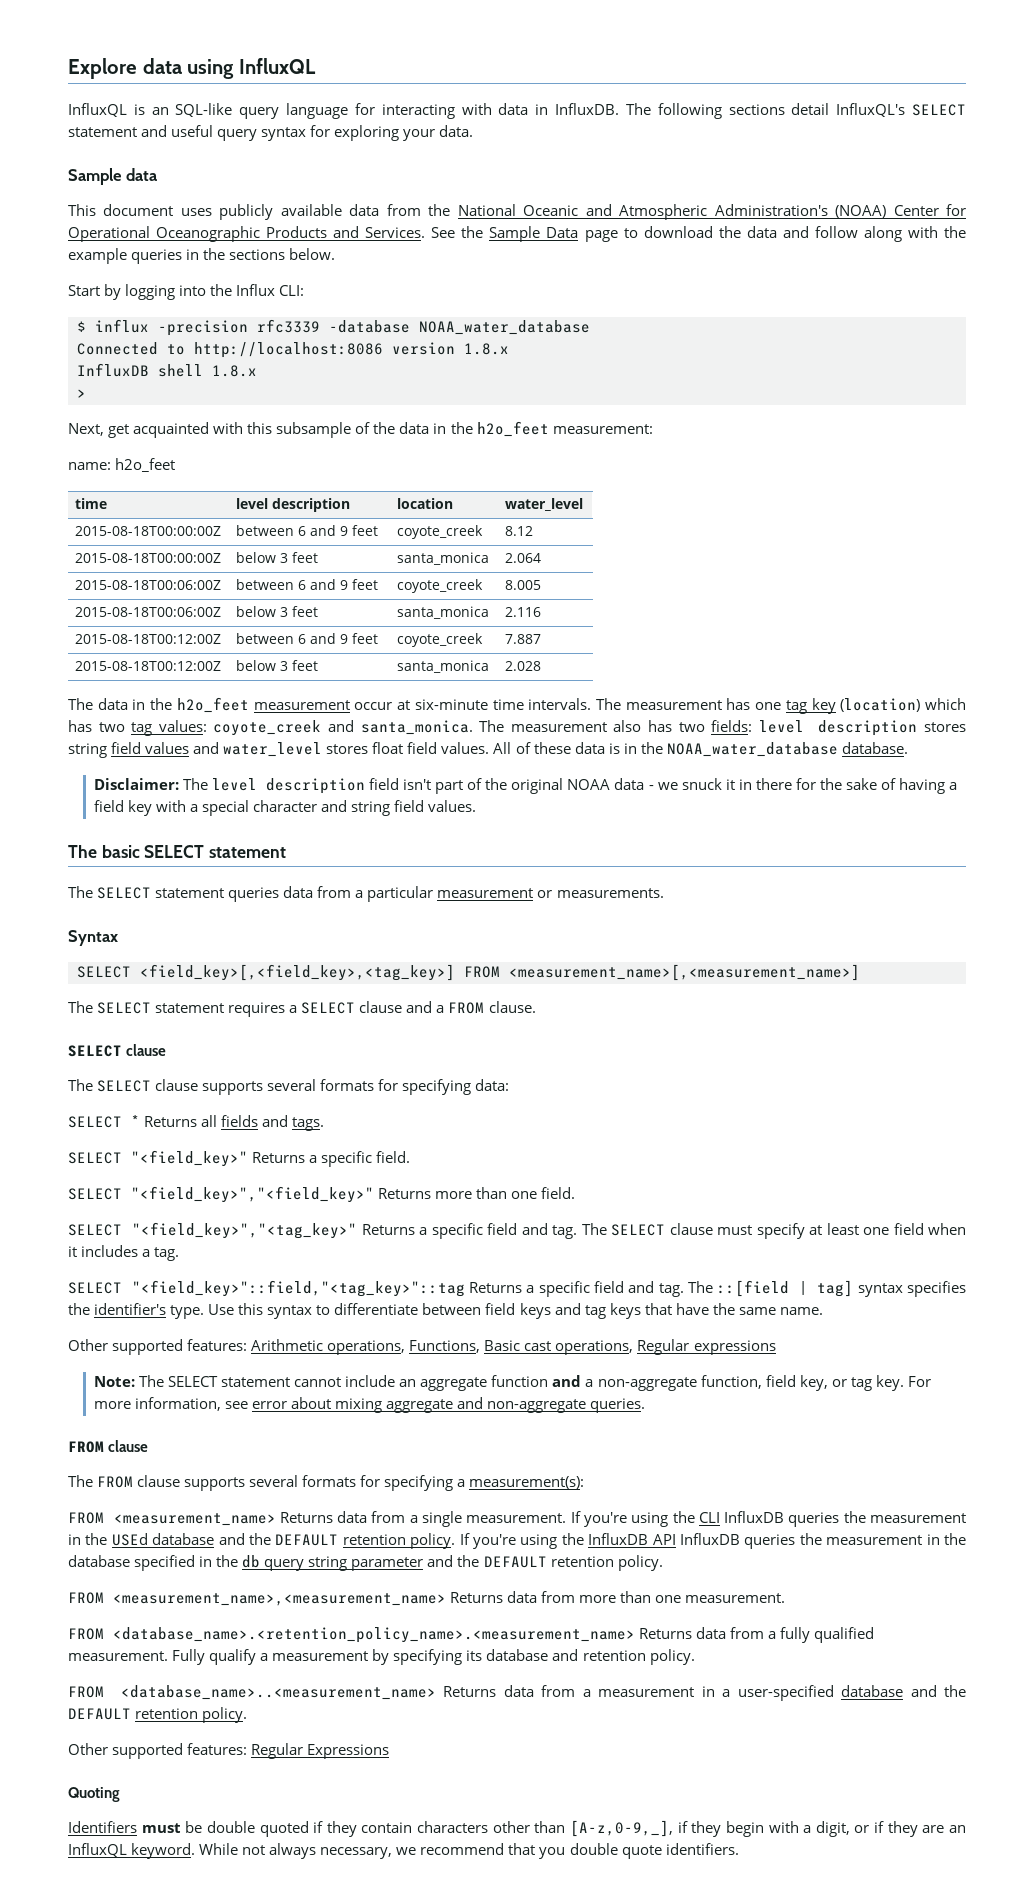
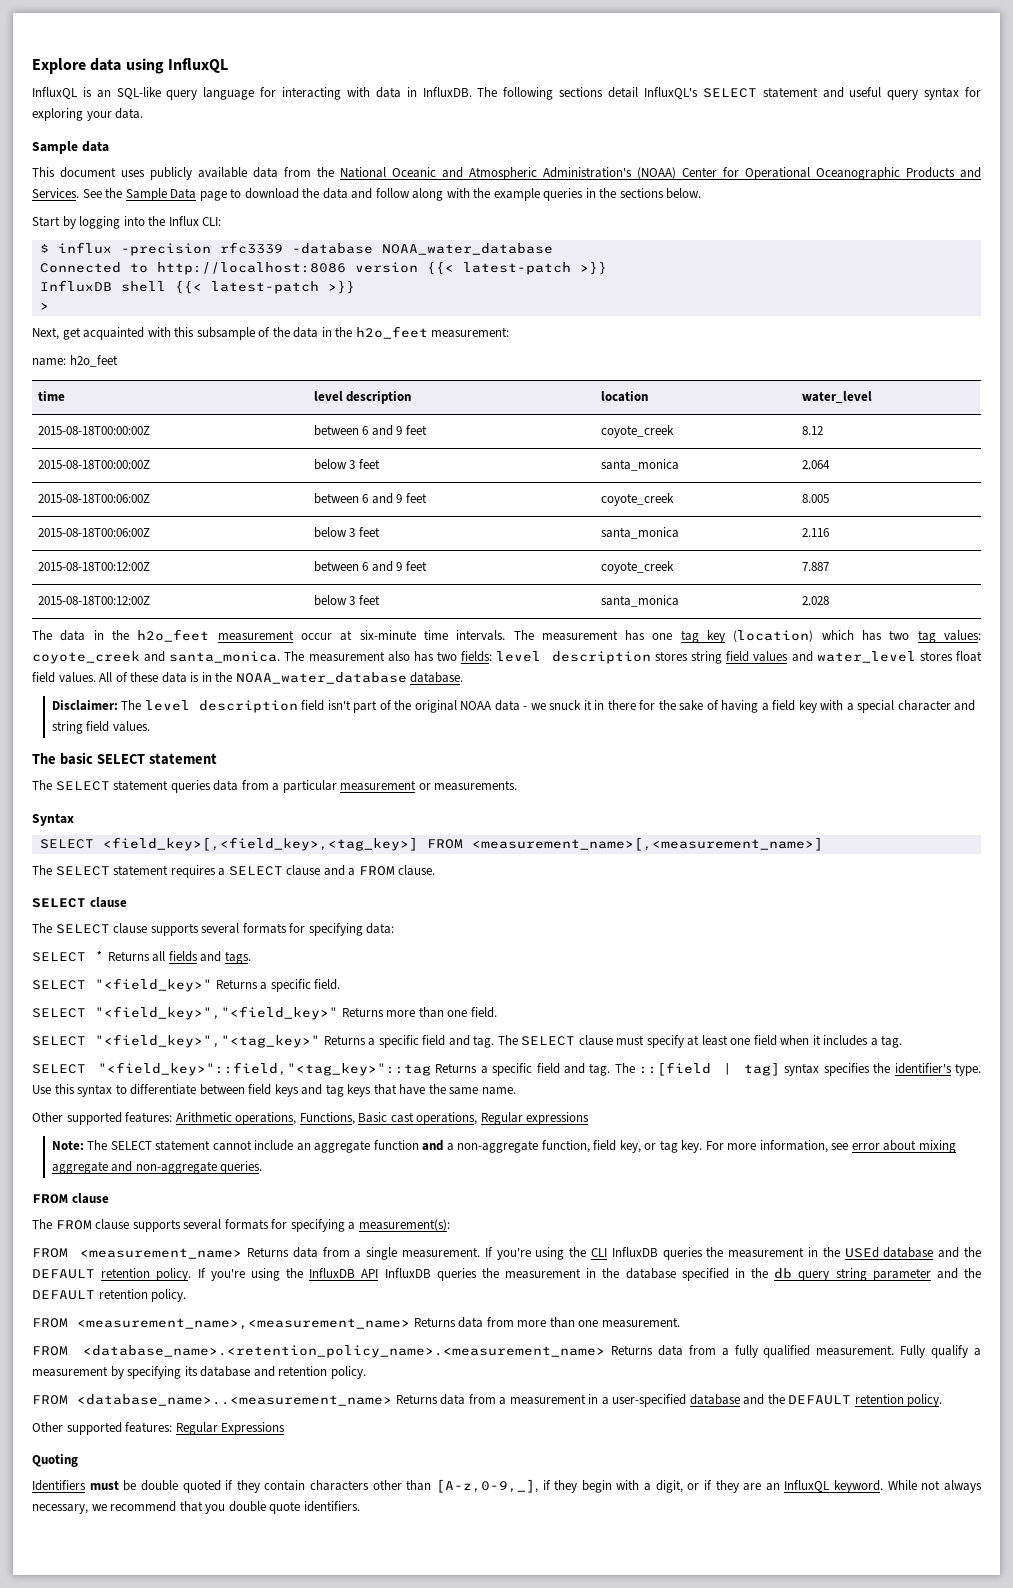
[464,343,509,355] 1.8.x -> [426,261,607,275] {{< latest-patch >}}
[212,365,257,377] 1.8.x -> [174,280,355,294] {{< latest-patch >}}

